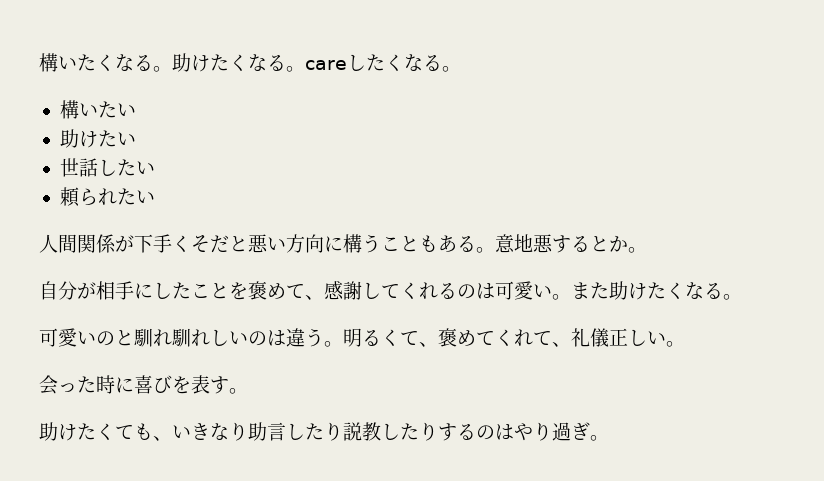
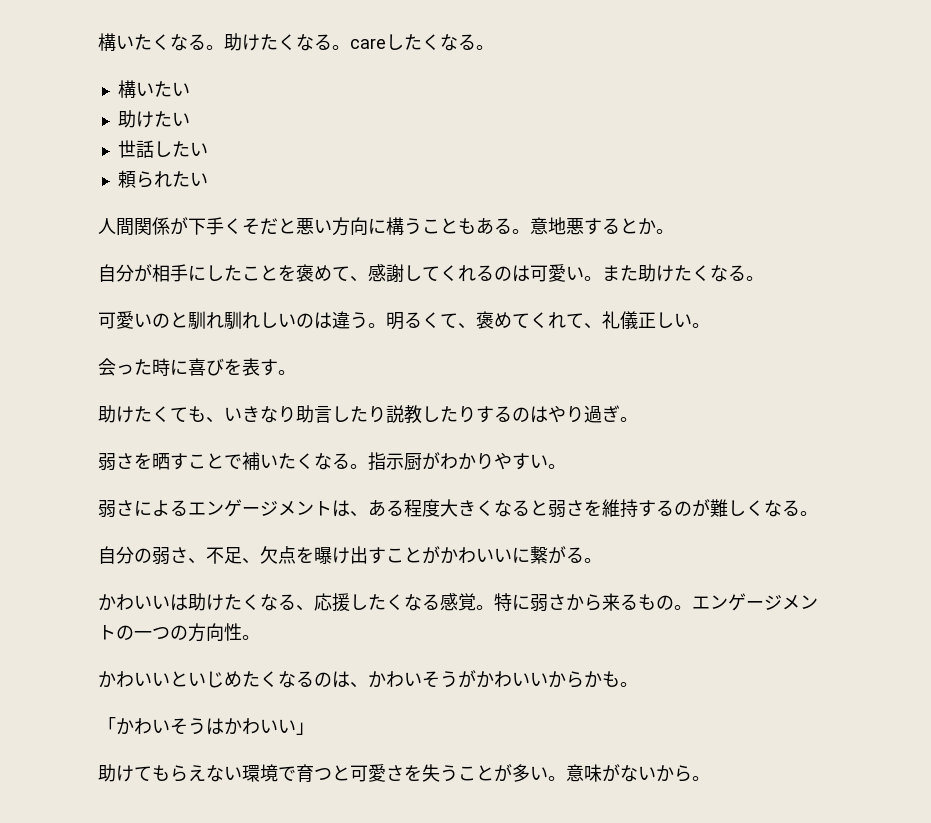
(609, 438) none -> [98,452,566,471] [98,499,818,518] [98,546,602,565] [98,593,818,612] [98,623,260,642] [98,670,638,688] [98,717,314,735] [98,764,710,782] // 弱さを晒すことで補いたくなる。指示厨がわかりやすい。 // 弱さによるエンゲージメントは、ある程度大きくなると弱さを維持するのが難しくなる。 // 自分の弱さ、不足、欠点を曝け出すことがかわいいに繋がる。 // かわいいは助けたくなる、応援したくなる感覚。特に弱さから来るもの。エンゲージメントの一つの方向性。 // かわいいといじめたくなるのは、かわいそうがかわいいからかも。 // 「かわいそうはかわいい」 // 助けてもらえない環境で育つと可愛さを失うことが多い。意味がないから。

